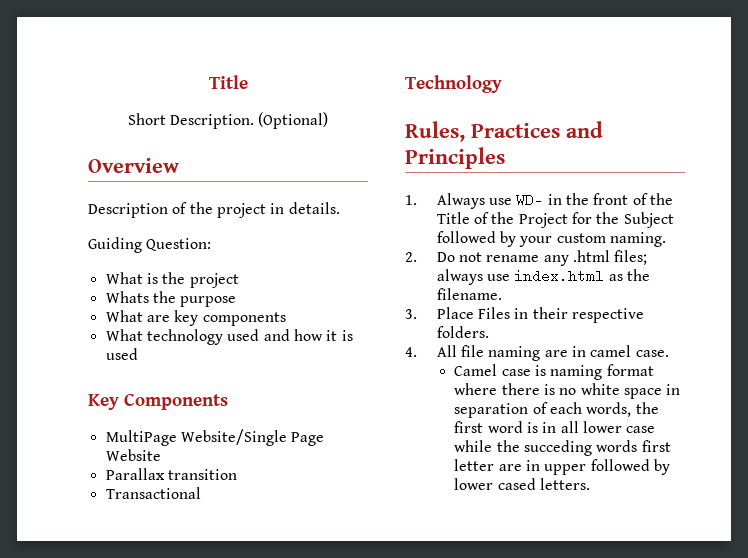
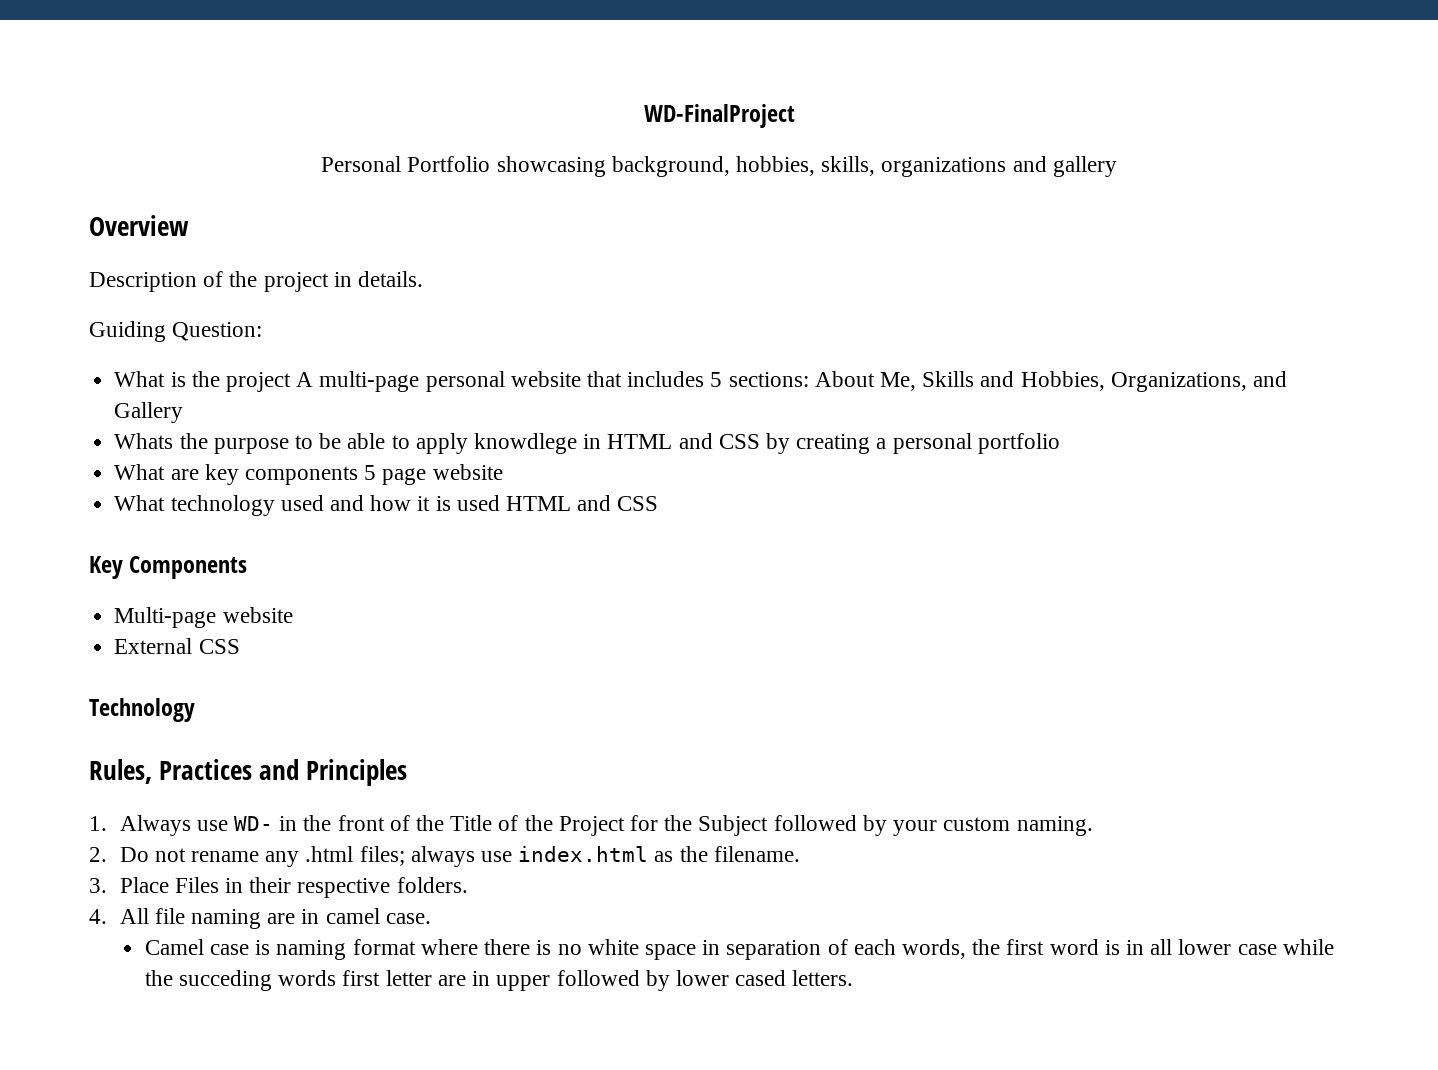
[208,75,248,89] [127,112,329,129] Title // Short Description. (Optional) -> [643,104,795,128] [321,156,1117,177] WD-FinalProject // Personal Portfolio showcasing background, hobbies, skills, organizations and gallery
[105,291,237,307] // Whats the purpose -> [296,371,1288,392] [114,402,184,423] [114,433,1060,454] A multi-page personal website that includes 5 sections: About Me, Skills and Hobbies, Organizations, and Gallery // Whats the purpose to be able to apply knowdlege in HTML and CSS by creating a personal portfolio
(286, 319) none -> [364,464,503,485] 5 page website
(138, 354) none -> [505,495,659,511] HTML and CSS
[105,429,325,446] [105,449,161,461] [105,468,237,480] [105,487,201,499] MultiPage Website/Single Page Website // Parallax transition // Transactional -> [114,607,293,628] [114,638,240,654] Multi-page website // External CSS

